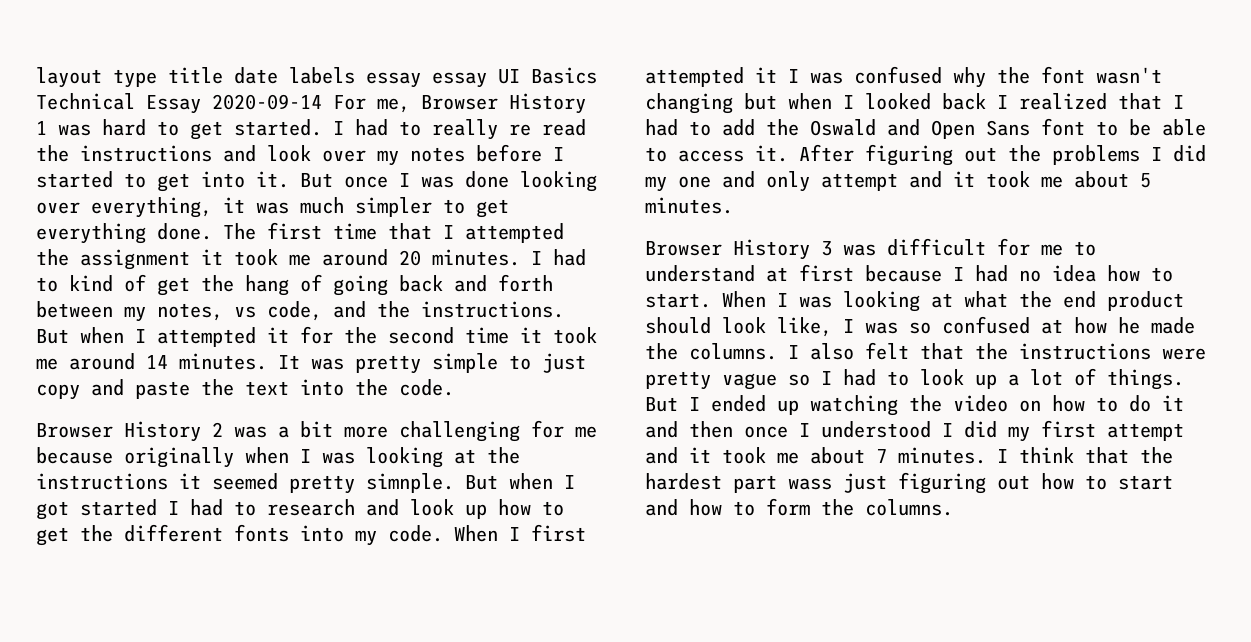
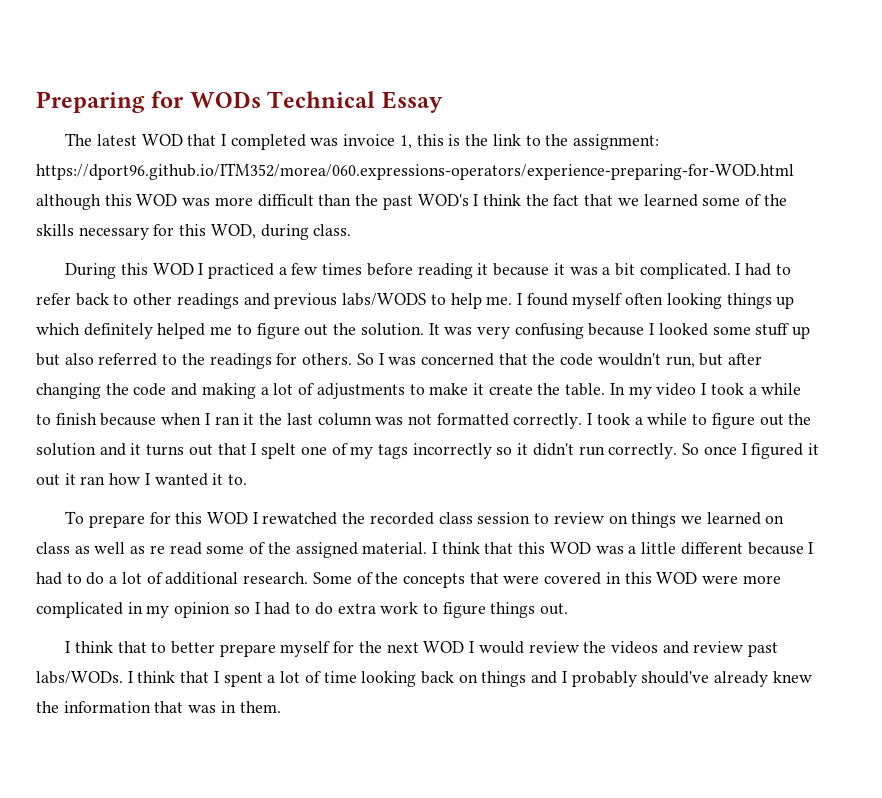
[36,67,597,88] [36,93,586,114] [36,119,586,140] [36,144,564,166] [36,171,597,192] [36,197,509,218] [36,222,564,244] [36,249,586,270] [36,274,553,296] [36,301,564,322] [36,326,597,347] [36,353,586,374] [36,379,454,400] [36,420,597,442] [36,447,520,468] [36,473,575,494] [36,499,564,520] [36,524,586,546] [645,66,1162,88] [645,93,1184,114] [645,118,1206,139] [645,144,1206,166] [645,171,1151,192] [645,197,733,214] [645,238,1096,260] [645,264,1173,282] [645,291,1184,312] [645,316,1195,337] [645,342,1206,360] [645,368,1184,390] [645,395,1184,416] [645,420,1184,442] [645,447,1173,464] [645,472,1173,494] [645,498,953,516] layout type title date labels essay essay UI Basics Technical Essay 2020-09-14 For me, Browser History 1 was hard to get started. I had to really re read the instructions and look over my notes before I started to get into it. But once I was done looking over everything, it was much simpler to get everything done. The first time that I attempted the assignment it took me around 20 minutes. I had to kind of get the hang of going back and forth between my notes, vs code, and the instructions. But when I attempted it for the second time it took me around 14 minutes. It was pretty simple to just copy and paste the text into the code. // Browser History 2 was a bit more challenging for me because originally when I was looking at the instructions it seemed pretty simnple. But when I got started I had to research and look up how to get the different fonts into my code. When I first attempted it I was confused why the font wasn't changing but when I looked back I realized that I had to add the Oswald and Open Sans font to be able to access it. After figuring out the problems I did my one and only attempt and it took me about 5 minutes. // Browser History 3 was difficult for me to understand at first because I had no idea how to start. When I was looking at what the end product should look like, I was so confused at how he made the columns. I also felt that the instructions were pretty vague so I had to look up a lot of things. But I ended up watching the video on how to do it and then once I understood I did my first attempt and it took me about 7 minutes. I think that the hardest part wass just figuring out how to start and how to form the columns. -> [36,91,443,113] [65,133,659,150] [36,163,794,180] [36,194,787,210] [36,224,352,240] [65,263,791,279] [36,293,795,309] [36,323,811,339] [36,353,763,369] [36,383,802,399] [36,413,812,429] [36,443,819,459] [36,473,248,486] [65,511,785,528] [36,542,814,558] [36,572,781,588] [36,602,569,618] [65,641,779,657] [36,671,812,687] [36,701,281,713] Preparing for WODs Technical Essay // The latest WOD that I completed was invoice 1, this is the link to the assignment: https://dport96.github.io/ITM352/morea/060.expressions-operators/experience-preparing-for-WOD.html although this WOD was more difficult than the past WOD's I think the fact that we learned some of the skills necessary for this WOD, during class. // During this WOD I practiced a few times before reading it because it was a bit complicated. I had to refer back to other readings and previous labs/WODS to help me. I found myself often looking things up which definitely helped me to figure out the solution. It was very confusing because I looked some stuff up but also referred to the readings for others. So I was concerned that the code wouldn't run, but after changing the code and making a lot of adjustments to make it create the table. In my video I took a while to finish because when I ran it the last column was not formatted correctly. I took a while to figure out the solution and it turns out that I spelt one of my tags incorrectly so it didn't run correctly. So once I figured it out it ran how I wanted it to. // To prepare for this WOD I rewatched the recorded class session to review on things we learned on class as well as re read some of the assigned material. I think that this WOD was a little different because I had to do a lot of additional research. Some of the concepts that were covered in this WOD were more complicated in my opinion so I had to do extra work to figure things out. // I think that to better prepare myself for the next WOD I would review the videos and review past labs/WODs. I think that I spent a lot of time looking back on things and I probably should've already knew the information that was in them.

